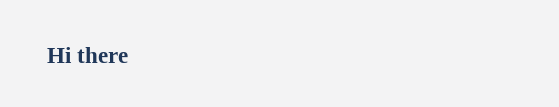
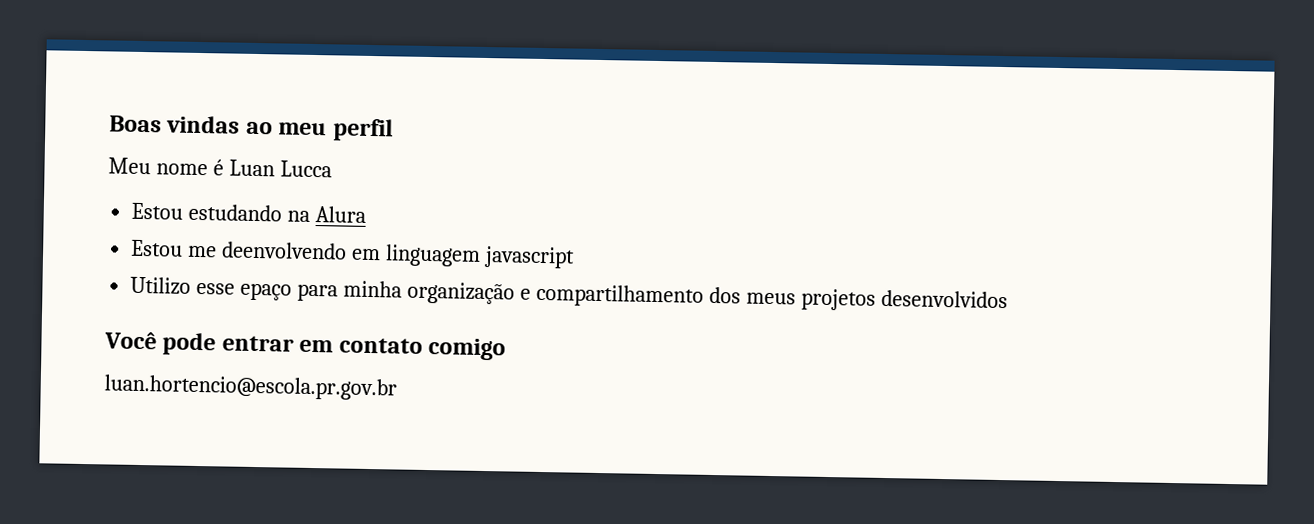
[47,47,129,63] Hi there -> [109,115,393,142] [108,157,332,178] [131,202,367,223] [131,239,575,269] [130,276,1008,311] [104,331,507,361] [104,374,397,401] Boas vindas ao meu perfil // Meu nome é Luan Lucca // Estou estudando na Alura // Estou me deenvolvendo em linguagem javascript // Utilizo esse epaço para minha organização e compartilhamento dos meus projetos desenvolvidos // Você pode entrar em contato comigo // luan.hortencio@escola.pr.gov.br

